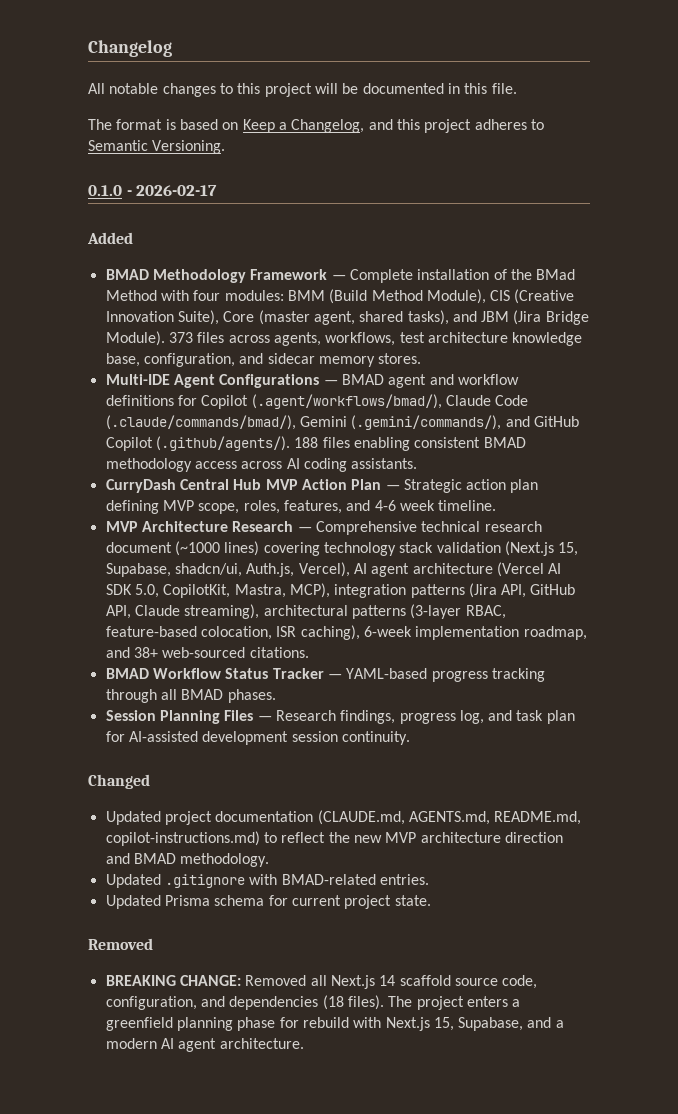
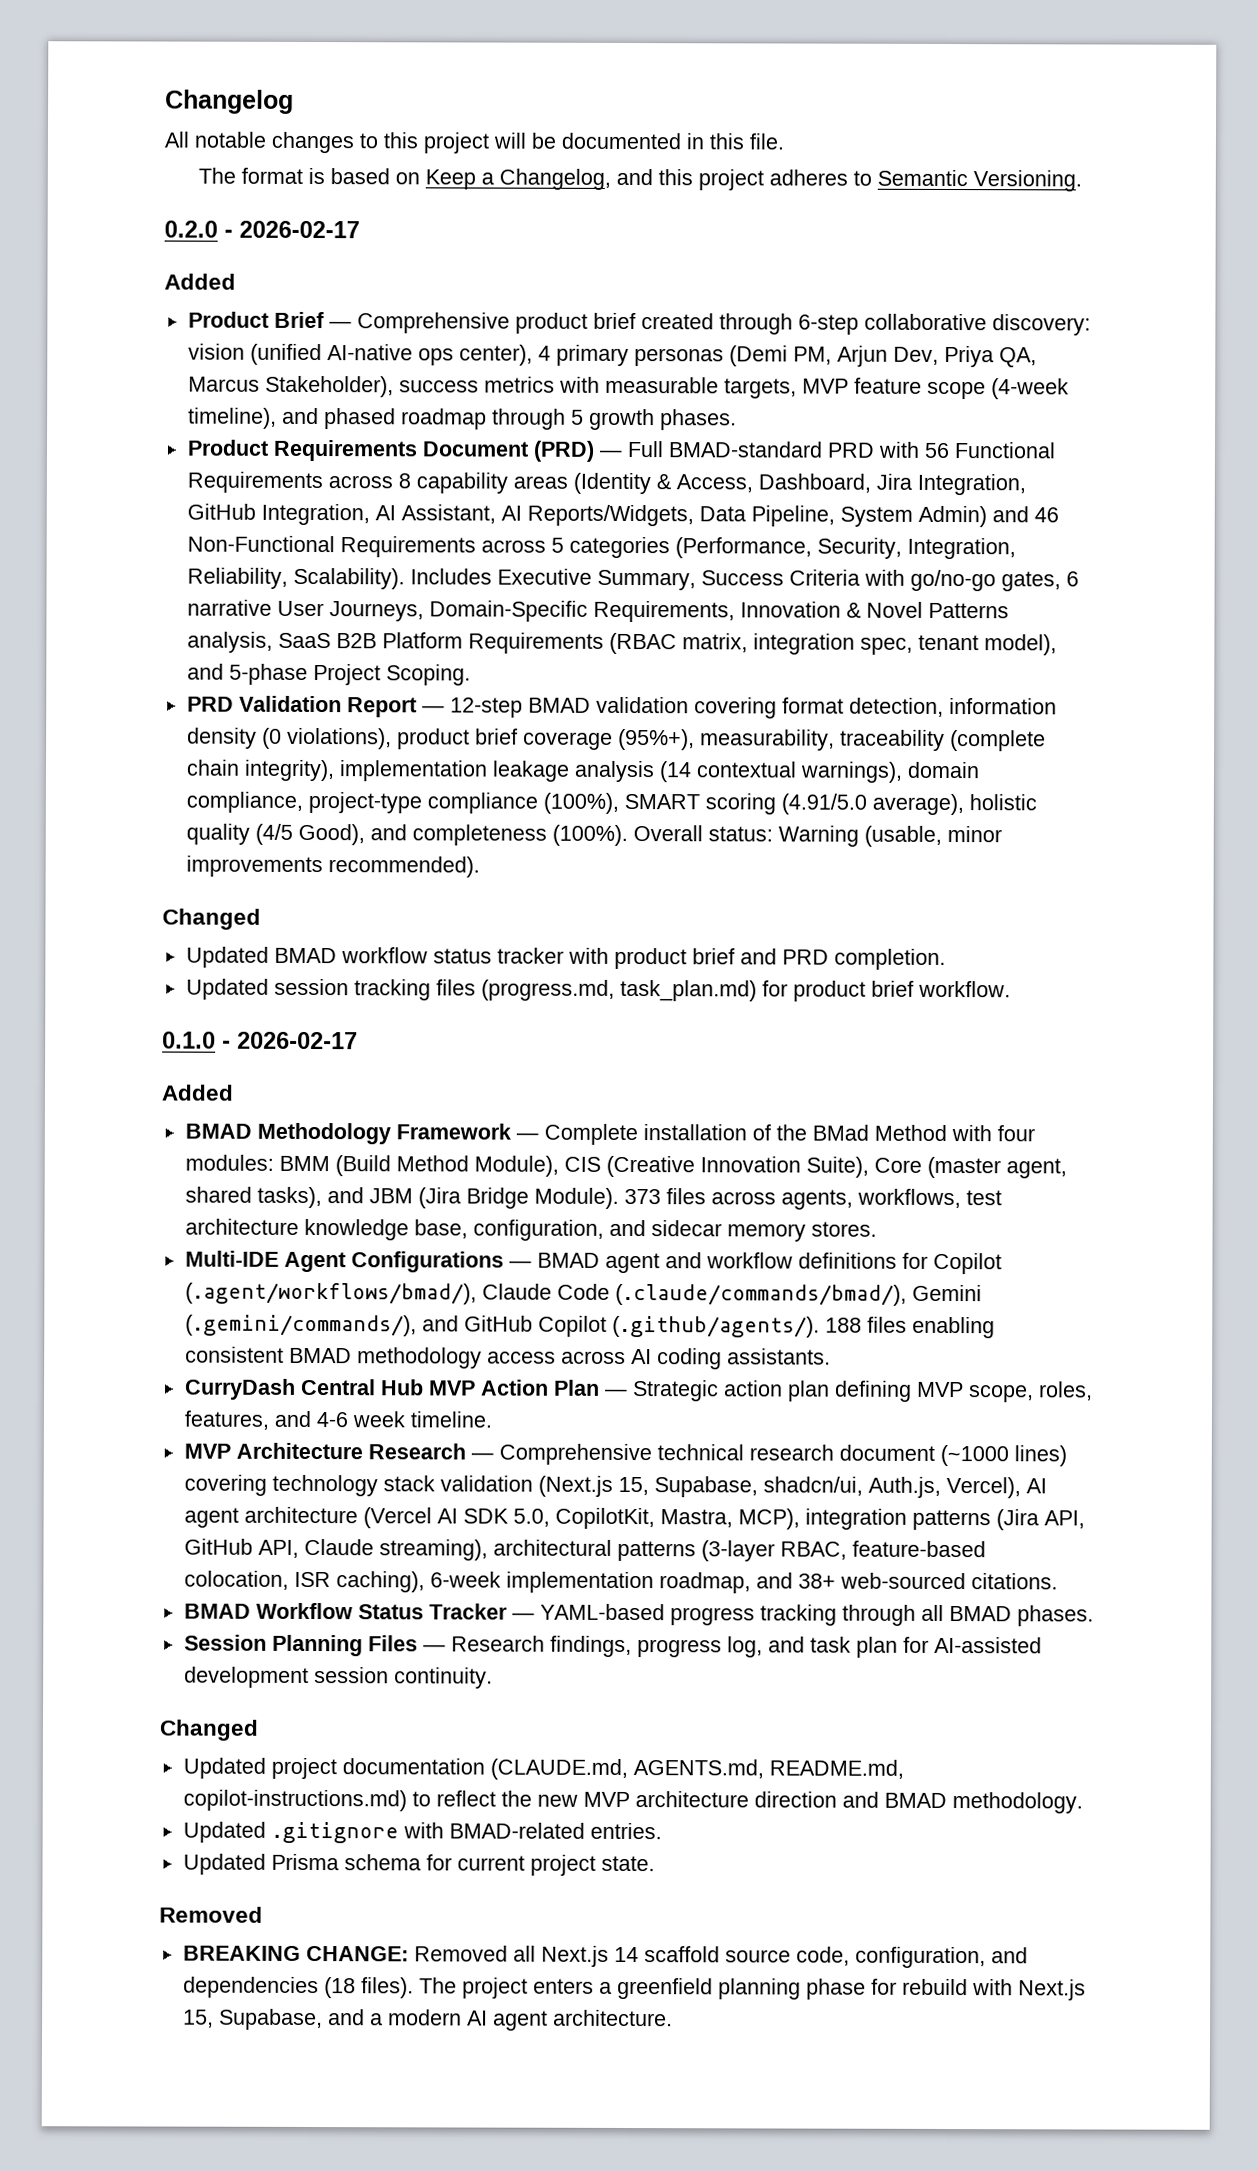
(226, 147) none -> [164,220,360,239] [164,273,236,290] [187,311,1091,336] [187,343,1037,368] [187,375,1069,400] [187,407,737,431] [186,439,1056,462] [186,471,1026,496] [186,503,1059,528] [186,535,1016,560] [186,567,1079,592] [186,599,1009,623] [186,631,1057,656] [186,663,471,686] [186,695,1057,719] [186,727,1046,752] [185,759,980,783] [185,791,1037,816] [185,823,1002,847] [185,855,480,878] [162,908,261,930] [185,946,946,970] [185,978,1011,1002] // 0.2.0 - 2026-02-17 // Added // Product Brief — Comprehensive product brief created through 6-step collaborative discovery: vision (unified AI-native ops center), 4 primary personas (Demi PM, Arjun Dev, Priya QA, Marcus Stakeholder), success metrics with measurable targets, MVP feature scope (4-week timeline), and phased roadmap through 5 growth phases. // Product Requirements Document (PRD) — Full BMAD-standard PRD with 56 Functional Requirements across 8 capability areas (Identity & Access, Dashboard, Jira Integration, GitHub Integration, AI Assistant, AI Reports/Widgets, Data Pipeline, System Admin) and 46 Non-Functional Requirements across 5 categories (Performance, Security, Integration, Reliability, Scalability). Includes Executive Summary, Success Criteria with go/no-go gates, 6 narrative User Journeys, Domain-Specific Requirements, Innovation & Novel Patterns analysis, SaaS B2B Platform Requirements (RBAC matrix, integration spec, tenant model), and 5-phase Project Scoping. // PRD Validation Report — 12-step BMAD validation covering format detection, information density (0 violations), product brief coverage (95%+), measurability, traceability (complete chain integrity), implementation leakage analysis (14 contextual warnings), domain compliance, project-type compliance (100%), SMART scoring (4.91/5.0 average), holistic quality (4/5 Good), and completeness (100%). Overall status: Warning (usable, minor improvements recommended). // Changed // Updated BMAD workflow status tracker with product brief and PRD completion. // Updated session tracking files (progress.md, task_plan.md) for product brief workflow.

